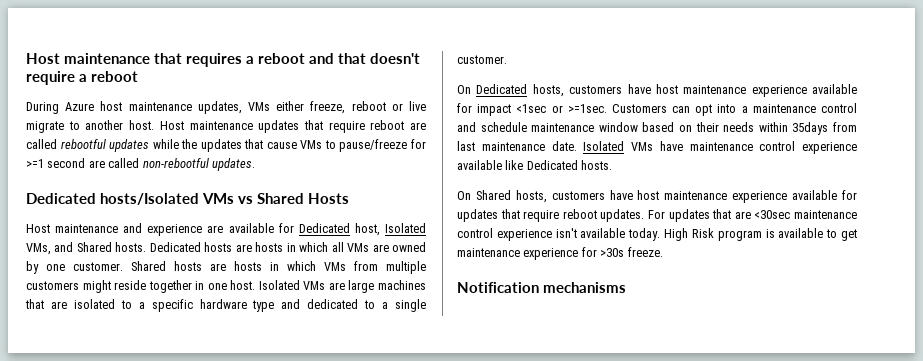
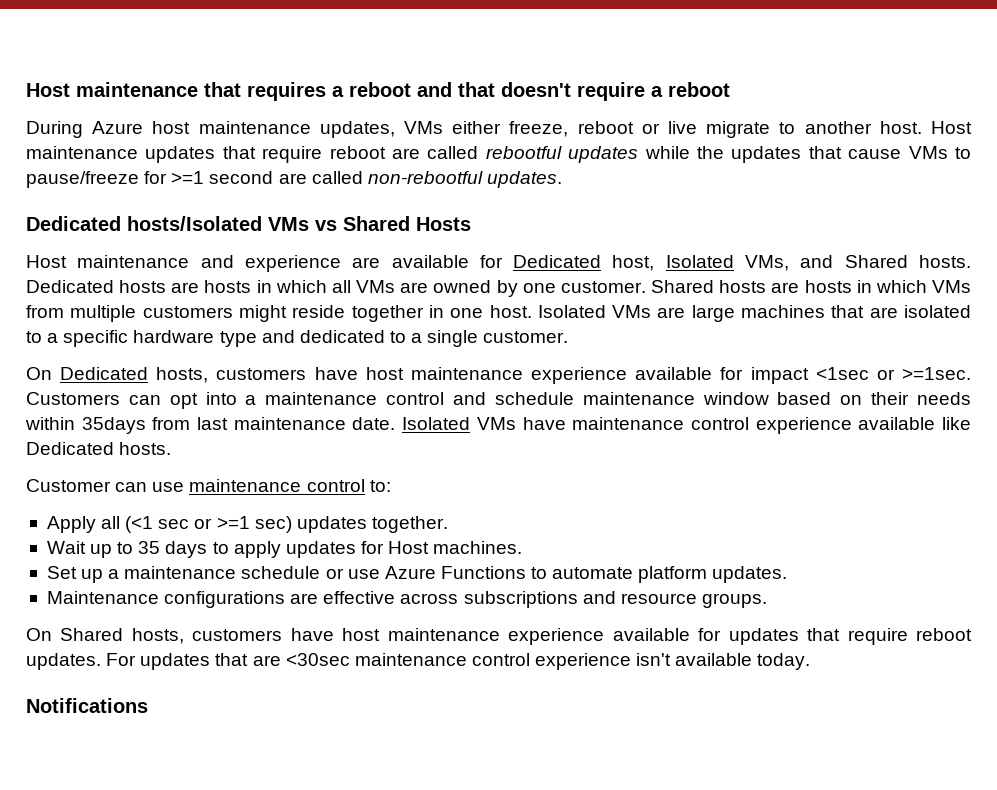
(613, 165) none -> [26,479,391,492] [46,516,448,533] [46,541,523,558] [46,566,788,583] [46,591,767,608] // Customer can use maintenance control to: // Apply all (<1 sec or >=1 sec) updates together. // Wait up to 35 days to apply updates for Host machines. // Set up a maintenance schedule or use Azure Functions to automate platform updates. // Maintenance configurations are effective across subscriptions and resource groups.
[664,228,857,241] [457,247,663,260] [457,282,626,293] High Risk program is available to get maintenance experience for >30s freeze. // Notification mechanisms -> [26,698,148,713] // Notifications

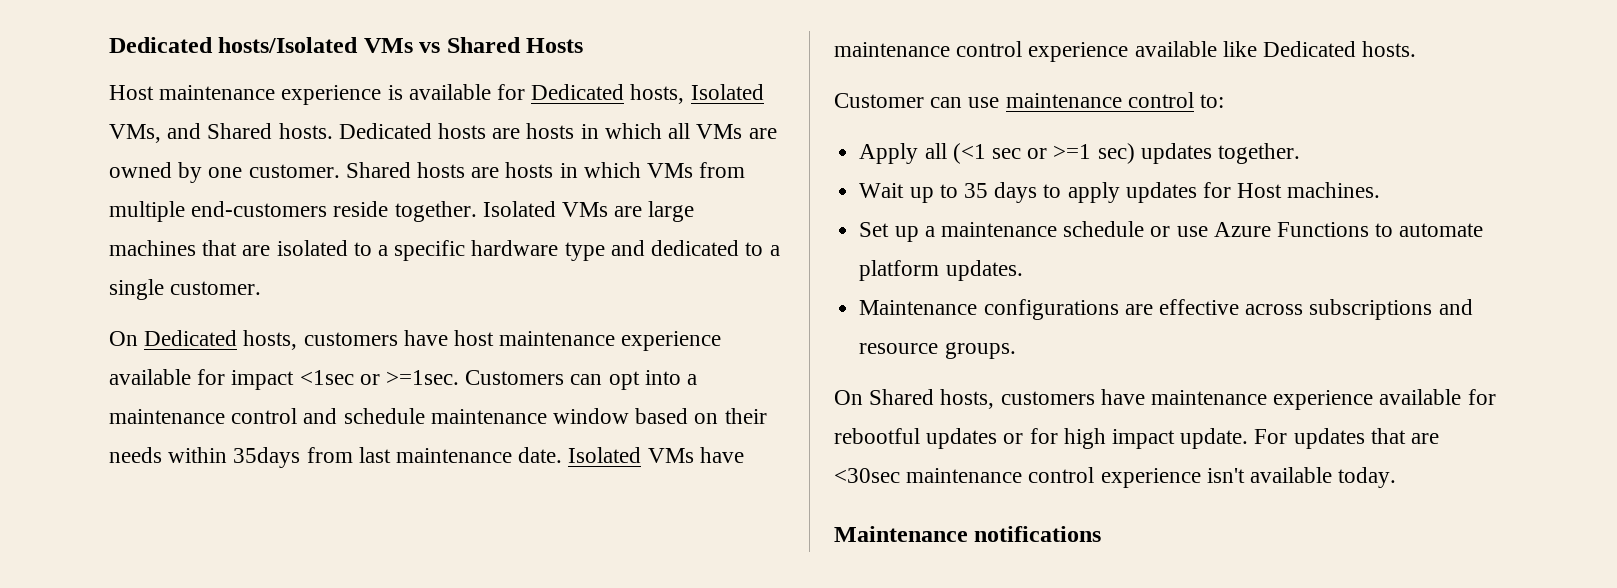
[26,82,730,101] [26,121,973,138] [26,146,971,163] [26,171,562,188] Host maintenance that requires a reboot and that doesn't require a reboot // During Azure host maintenance updates, VMs either freeze, reboot or live migrate to another host. Host maintenance updates that require reboot are called rebootful updates while the updates that cause VMs to pause/freeze for >=1 second are called non-rebootful updates. // -> (109, 45) none
[200,255,381,272] and experience are -> [281,85,403,105] experience is
[612,255,655,271] host, -> [630,84,685,104] hosts,
[142,305,532,322] customers might reside together in one host. -> [191,201,477,222] end-customers reside together.
[342,628,972,645] [26,653,101,670] host maintenance experience available for updates that require reboot updates. -> [1151,389,1496,410] [834,428,1249,449] maintenance experience available for rebootful updates or for high impact update.
[26,698,148,713] Notifications -> [834,526,1102,542] Maintenance notifications

